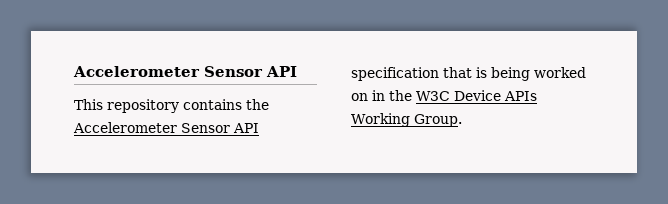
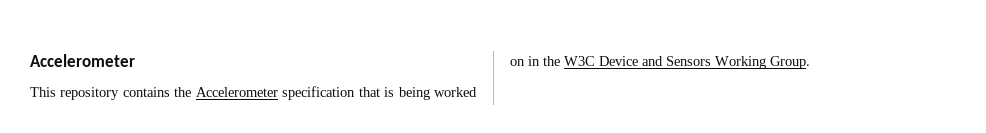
[73,66,297,77] Accelerometer Sensor API -> [30,54,135,67] Accelerometer
[181,123,259,133] Sensor API -> (278, 92) none
[504,91,537,101] APIs -> [642,56,711,66] and Sensors

